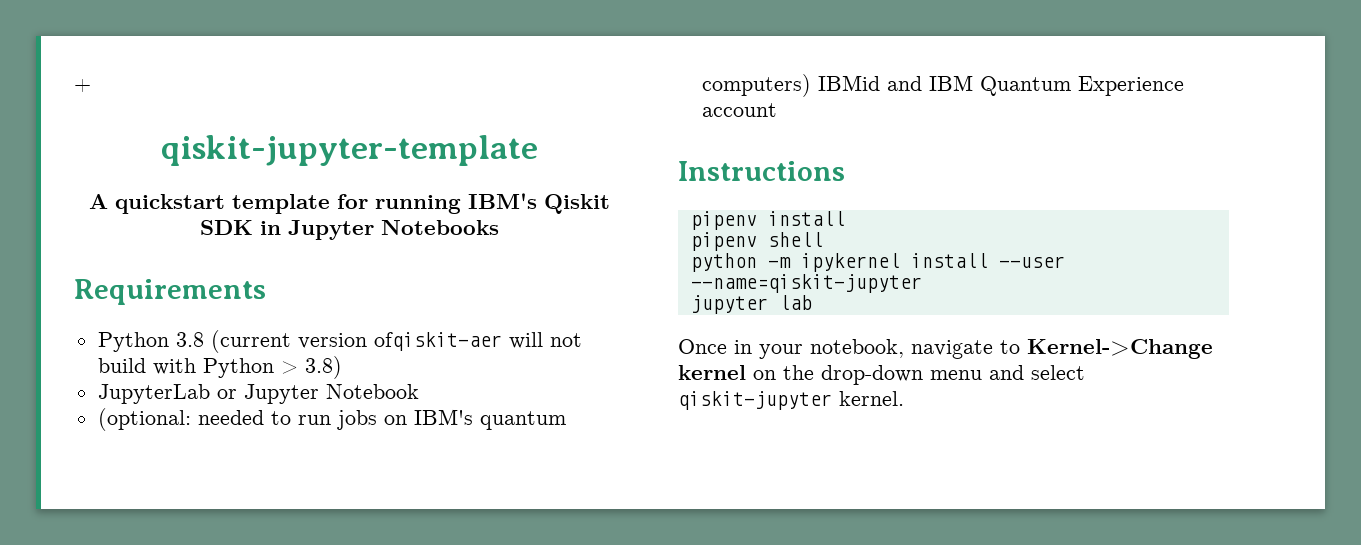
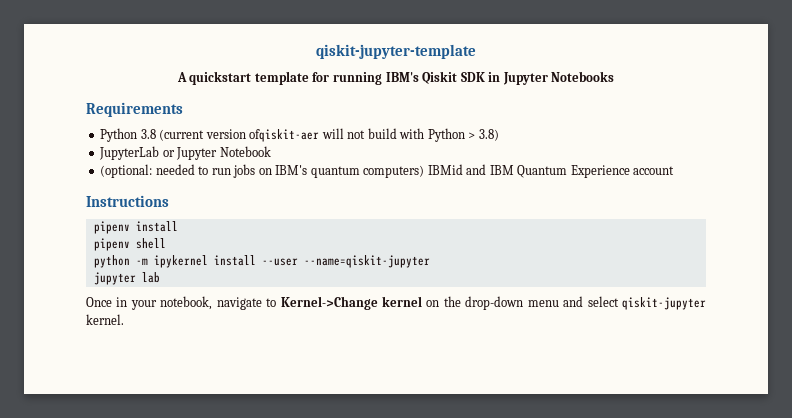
[74,79,91,92] + // -> (316, 51) none

